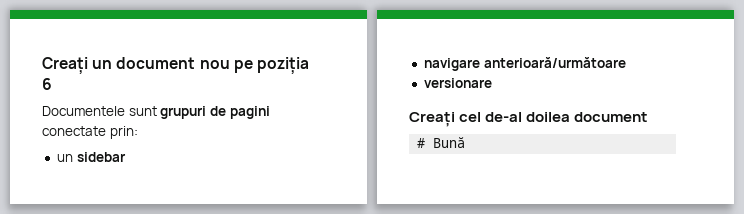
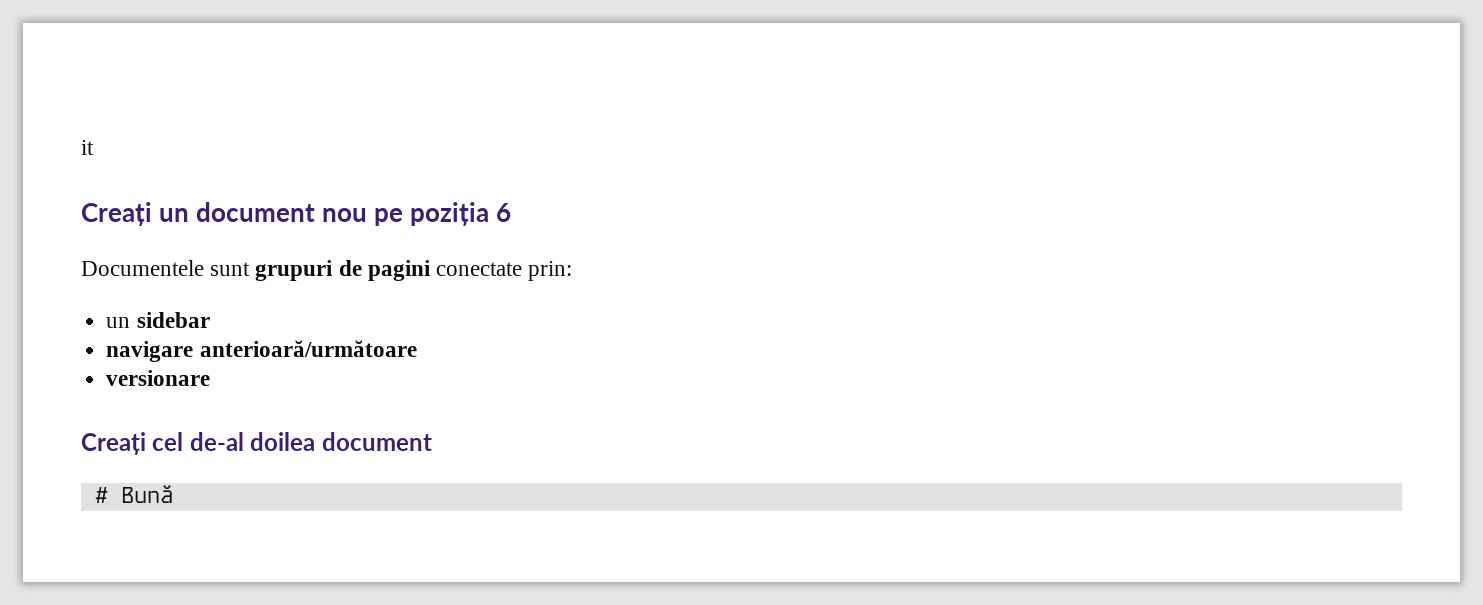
(42, 65) none -> [81,140,94,155] it //

